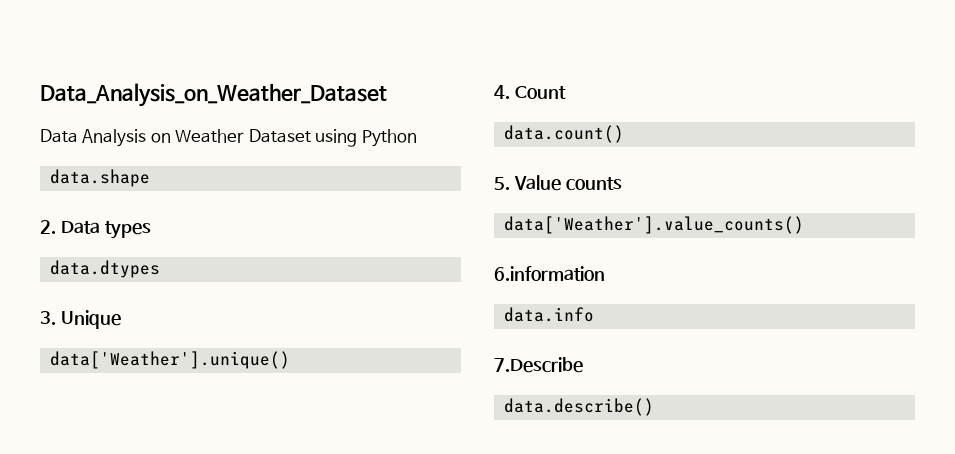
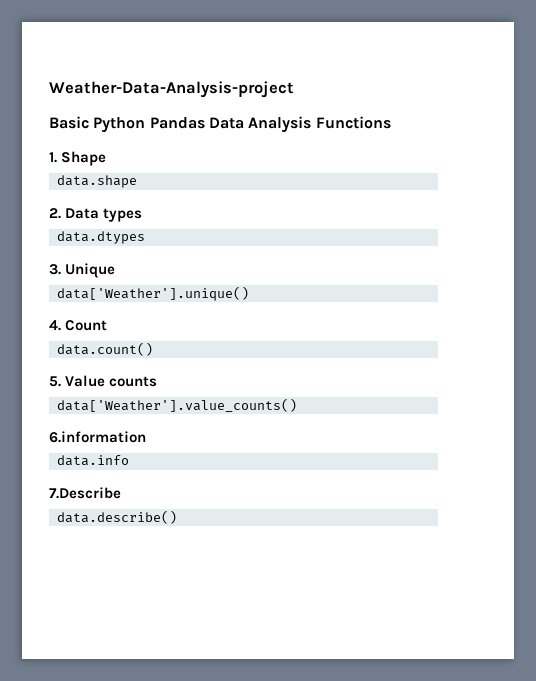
[40,83,387,107] [40,129,417,147] Data_Analysis_on_Weather_Dataset // Data Analysis on Weather Dataset using Python -> [49,81,294,98] [49,116,391,133] [49,151,107,166] Weather-Data-Analysis-project // Basic Python Pandas Data Analysis Functions // 1. Shape

